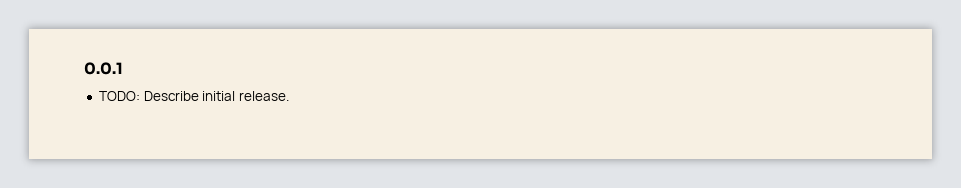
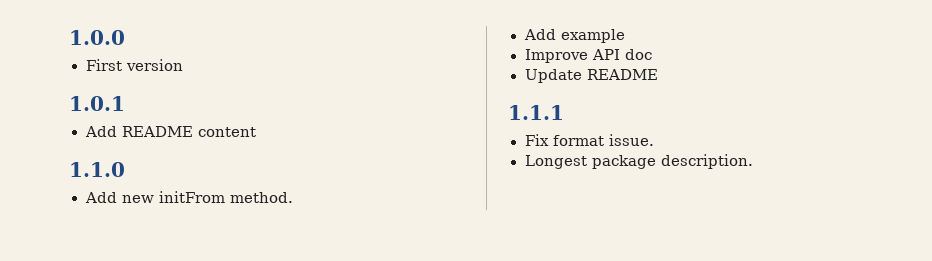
[84,62,123,75] [98,91,289,101] 0.0.1 // TODO: Describe initial release. -> [69,30,125,45] [85,59,183,71] [69,96,125,111] [84,126,256,137] [69,162,125,177] [84,191,293,203] [523,29,625,43] [524,49,652,63] [524,69,658,83] [508,105,564,120] [524,134,654,146] [524,154,753,169] 1.0.0 // First version // 1.0.1 // Add README content // 1.1.0 // Add new initFrom method. // Add example // Improve API doc // Update README // 1.1.1 // Fix format issue. // Longest package description.

